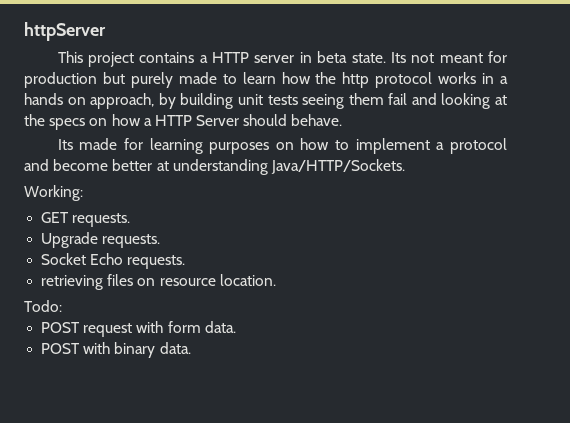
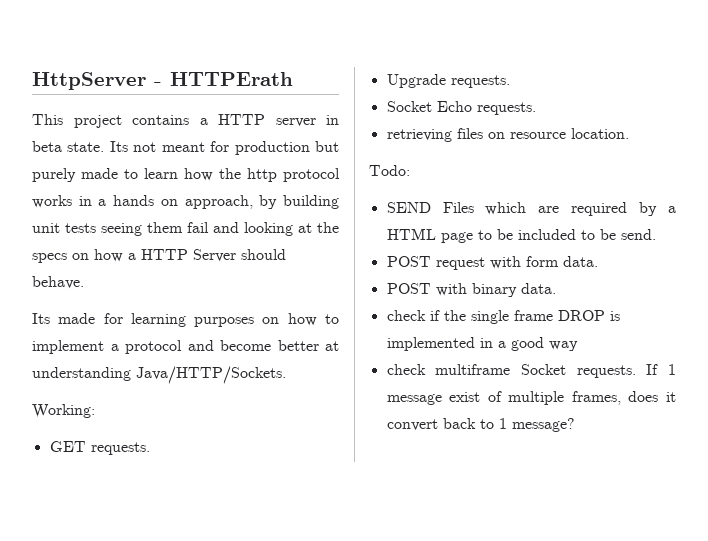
[24,22,106,41] httpServer -> [32,72,293,90] HttpServer - HTTPErath
(62, 306) none -> [386,202,676,216] [386,228,656,243] // SEND Files which are required by a HTML page to be included to be send.
(191, 348) none -> [386,310,620,324] [386,337,578,351] [386,364,676,378] [386,391,676,405] [386,418,575,432] // check if the single frame DROP is implemented in a good way // check multiframe Socket requests. If 1 message exist of multiple frames, does it convert back to 1 message?

